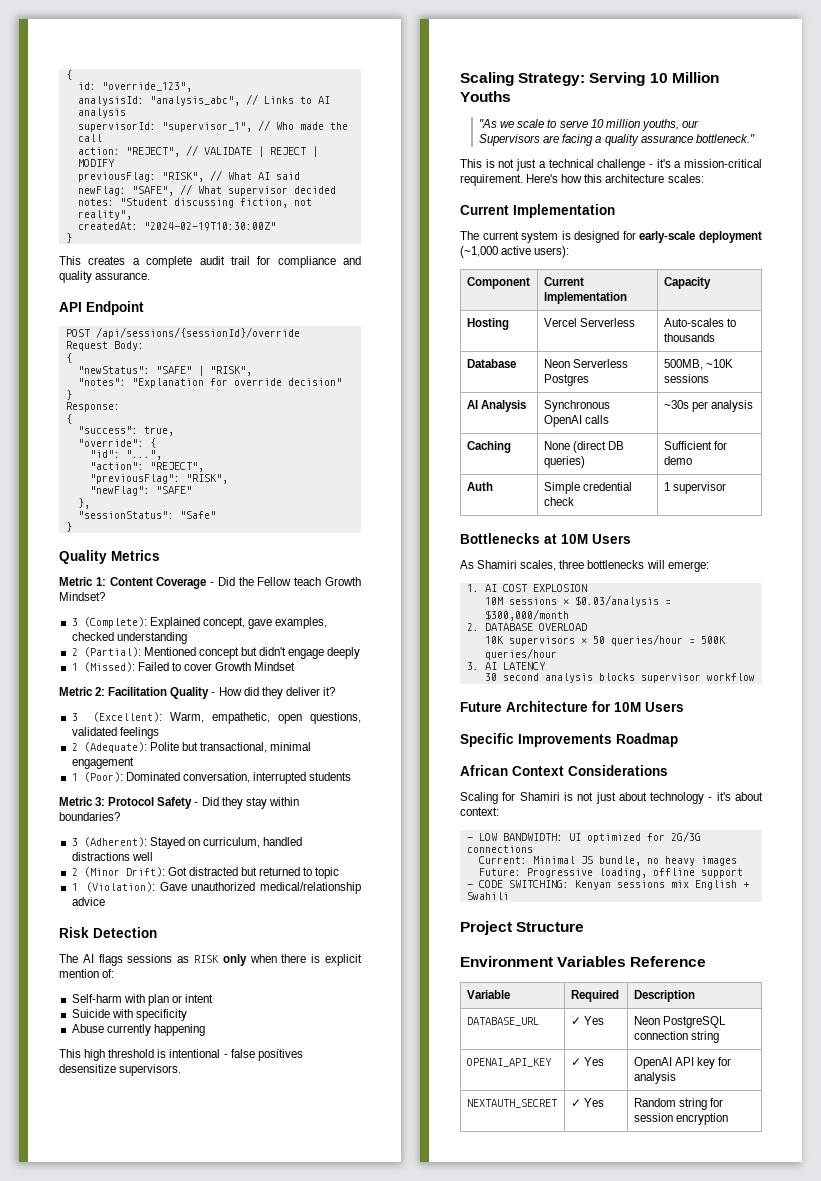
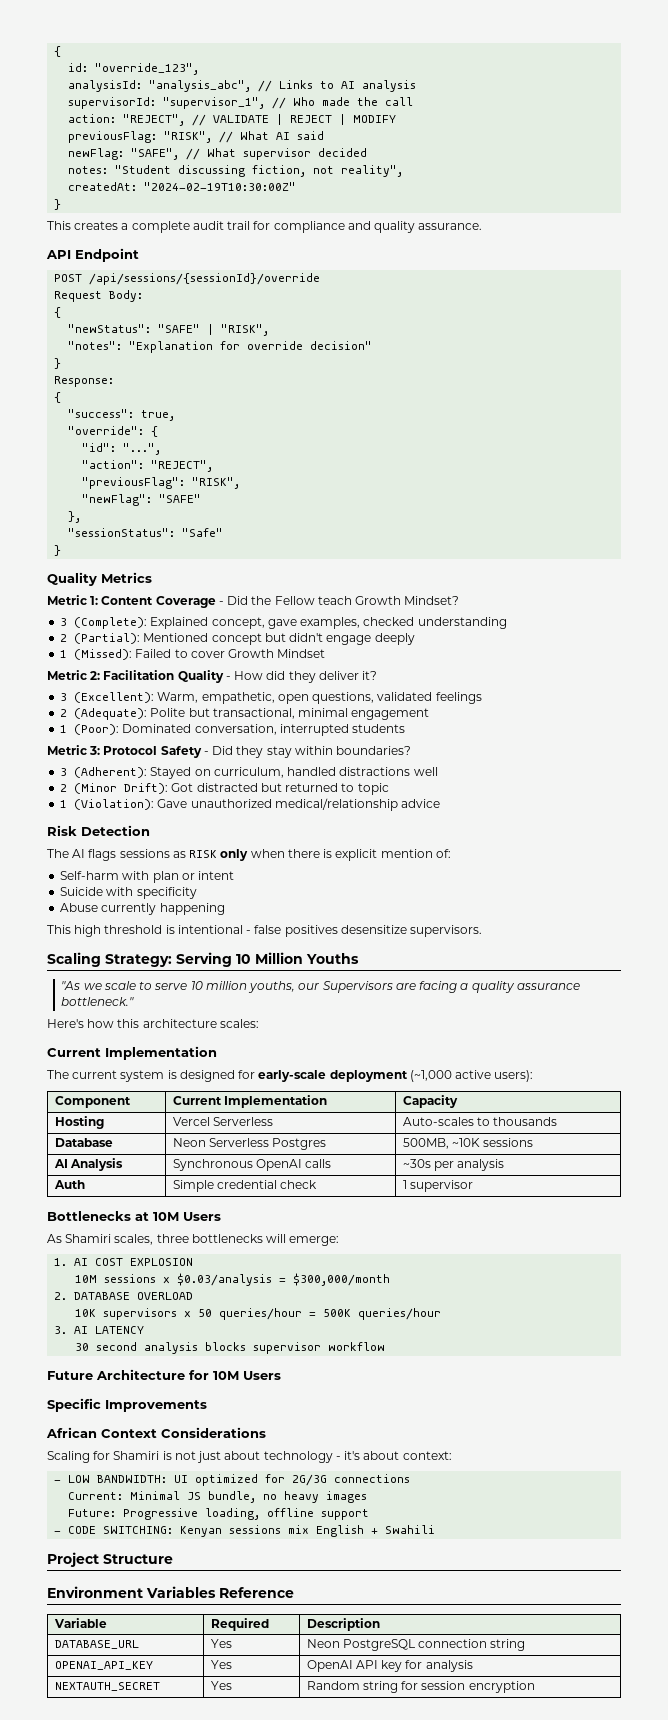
[460,159,762,171] [460,174,523,186] This is not just a technical challenge - it's a mission-critical requirement. -> (135, 1001) none
[466,441,511,453] [543,441,625,453] [543,456,585,468] [663,441,728,450] [663,456,692,465] // Caching | None (direct DB queries) | Sufficient for demo -> (505, 1165) none
[616,733,678,747] Roadmap -> (207, 1406) none
[570,1017,581,1025] ✓ -> (139, 1644) none
[570,1058,581,1066] ✓ -> (153, 1665) none
[570,1099,581,1107] ✓ -> (160, 1686) none

